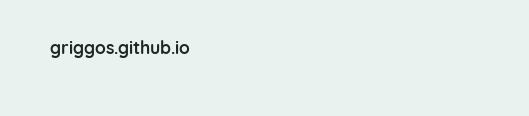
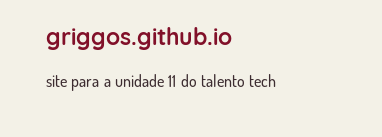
(190, 49) none -> [46,74,277,91] // site para a unidade 11 do talento tech

